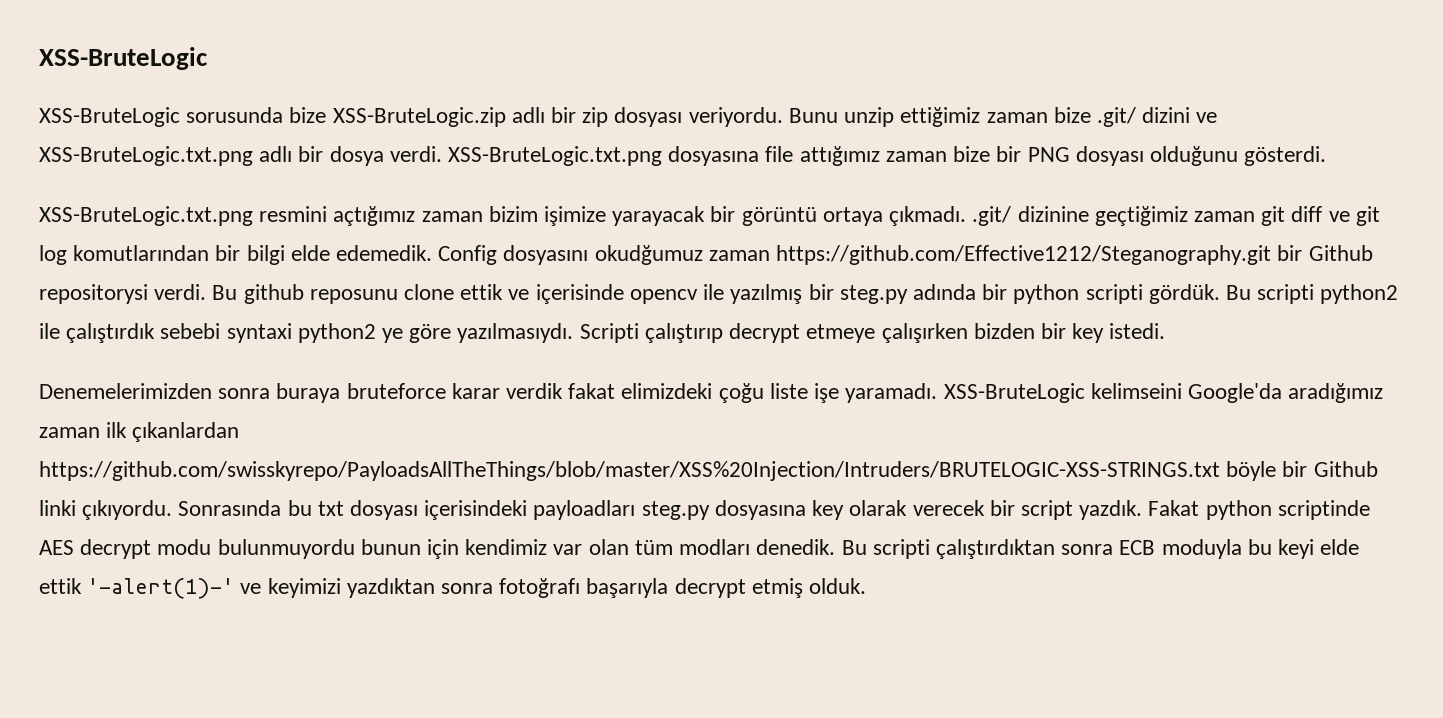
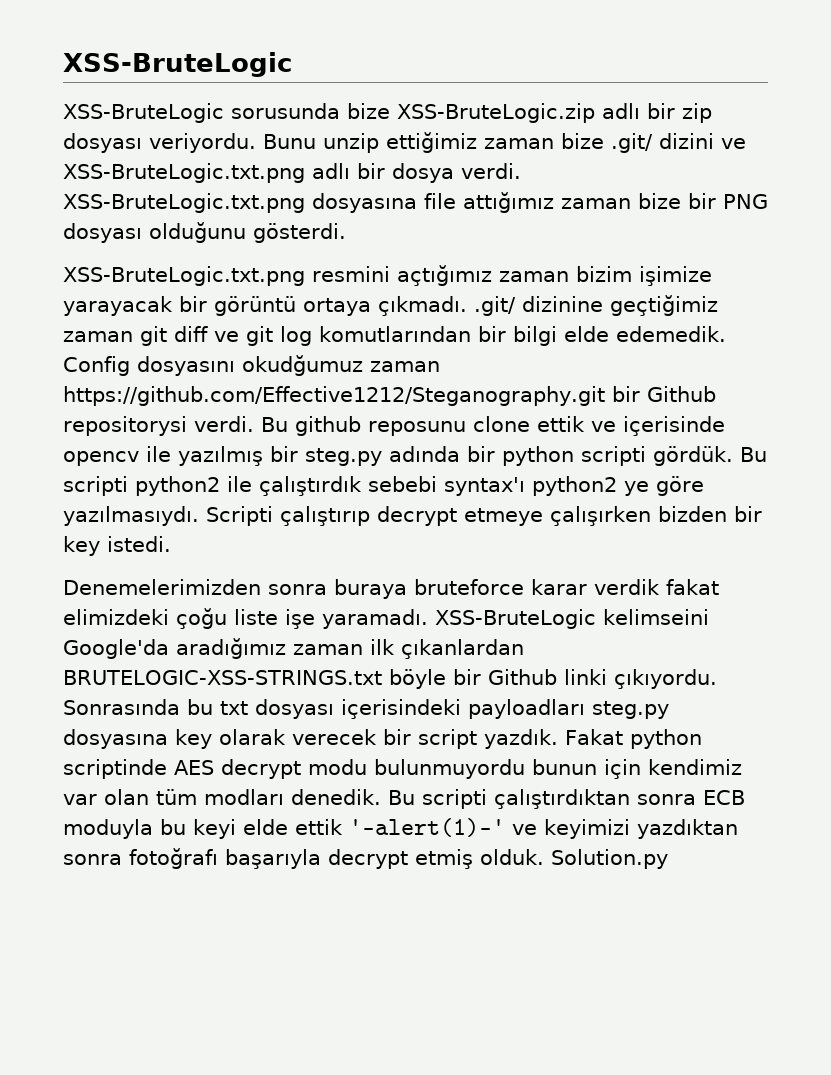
[226,323,292,343] syntaxi -> [444,477,525,496] syntax'ı
[39,461,1220,481] https://github.com/swisskyrepo/PayloadsAllTheThings/blob/master/XSS%20Injection/Intruders/BRUTELOGIC-XSS-STRINGS.txt -> [63,670,382,685] BRUTELOGIC-XSS-STRINGS.txt
(867, 586) none -> [551,849,668,869] Solution.py

